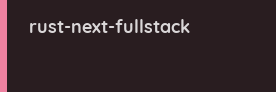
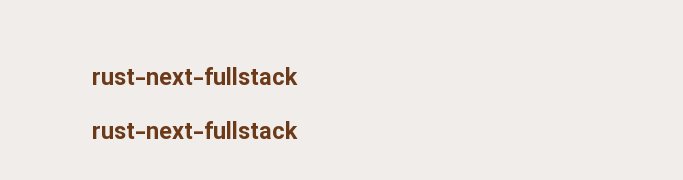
[29,19,190,33] rust-next-fullstack -> [92,67,298,85] [92,121,298,139] rust-next-fullstack // rust-next-fullstack

